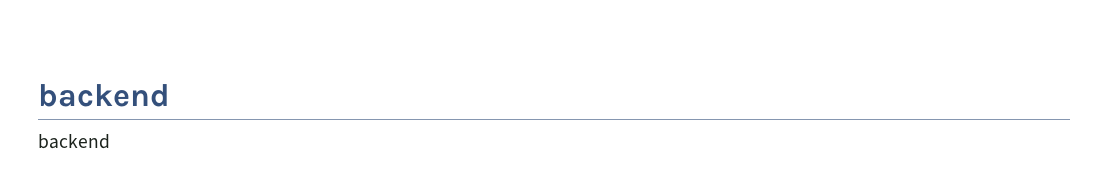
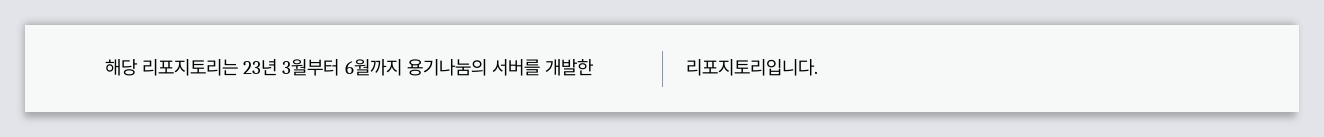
[38,84,170,107] [38,134,110,149] backend // backend -> [105,59,818,76] 해당 리포지토리는 23년 3월부터 6월까지 용기나눔의 서버를 개발한 리포지토리입니다.

